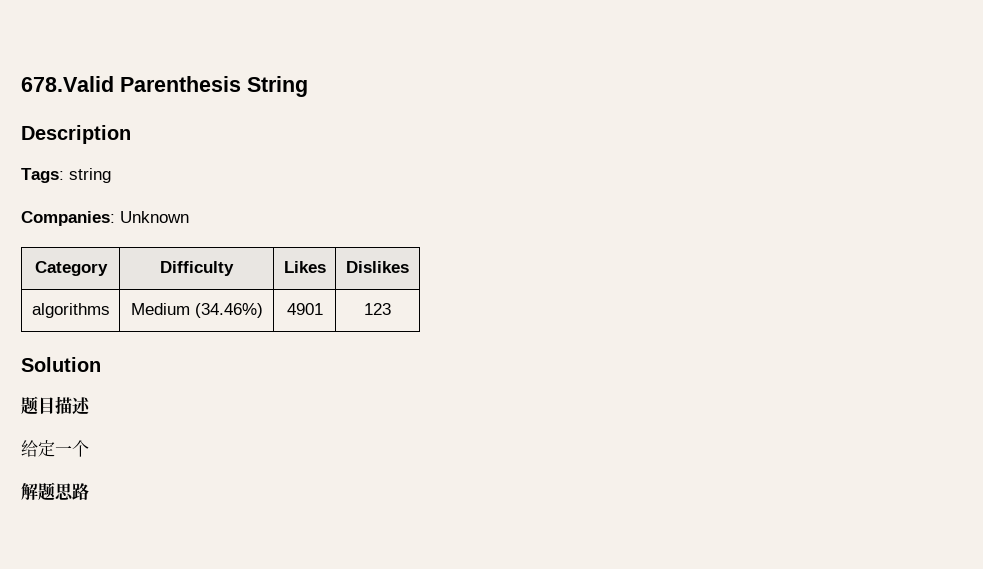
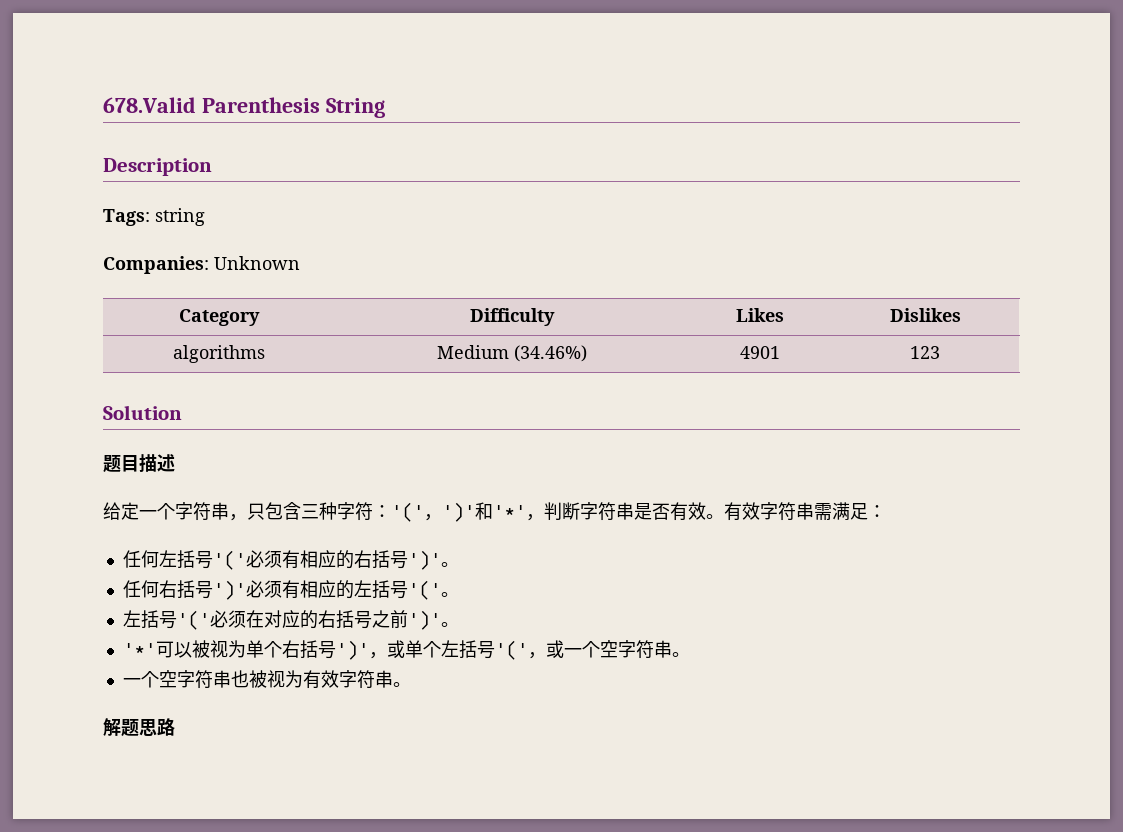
(89, 448) none -> [175,502,886,522] [122,550,459,570] [122,580,459,600] [122,610,459,630] [122,640,690,660] [122,670,411,689] 字符串，只包含三种字符：'('，')'和'*'，判断字符串是否有效。有效字符串需满足： // 任何左括号'('必须有相应的右括号')'。 // 任何右括号')'必须有相应的左括号'('。 // 左括号'('必须在对应的右括号之前')'。 // '*'可以被视为单个右括号')'，或单个左括号'('，或一个空字符串。 // 一个空字符串也被视为有效字符串。

